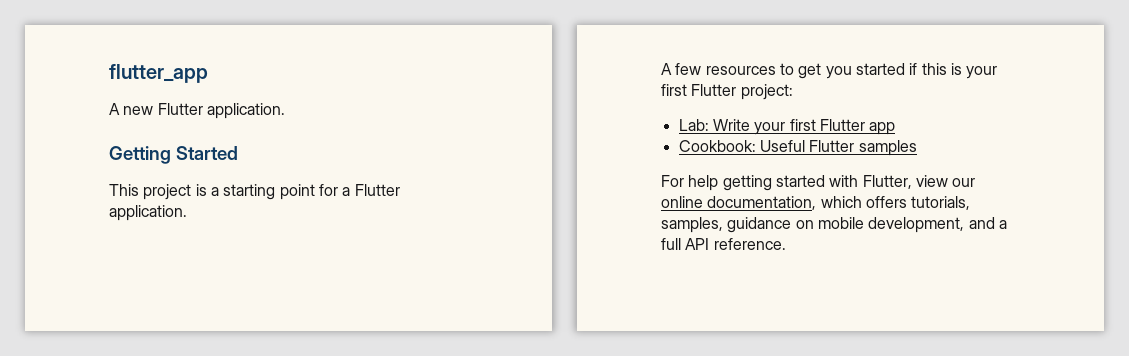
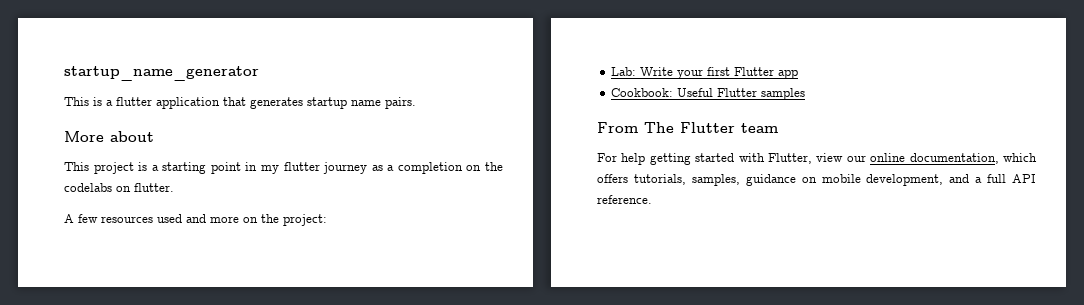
[109,64,208,83] [109,103,285,119] [109,146,238,164] flutter_app // A new Flutter application. // Getting Started -> [64,66,259,81] [64,97,416,109] [64,131,154,142] startup_name_generator // This is a flutter application that generates startup name pairs. // More about
[318,184,400,196] [109,205,187,221] [661,63,998,79] [661,84,737,96] for a Flutter application. // A few resources to get you started if this is your first Flutter -> [245,162,503,174] [64,183,174,192] [64,214,279,223] in my flutter journey as a completion on the codelabs on flutter. // A few resources used and more on the
(917, 148) none -> [597,122,778,133] // From The Flutter team

